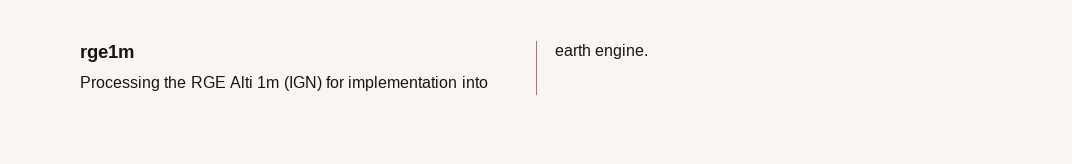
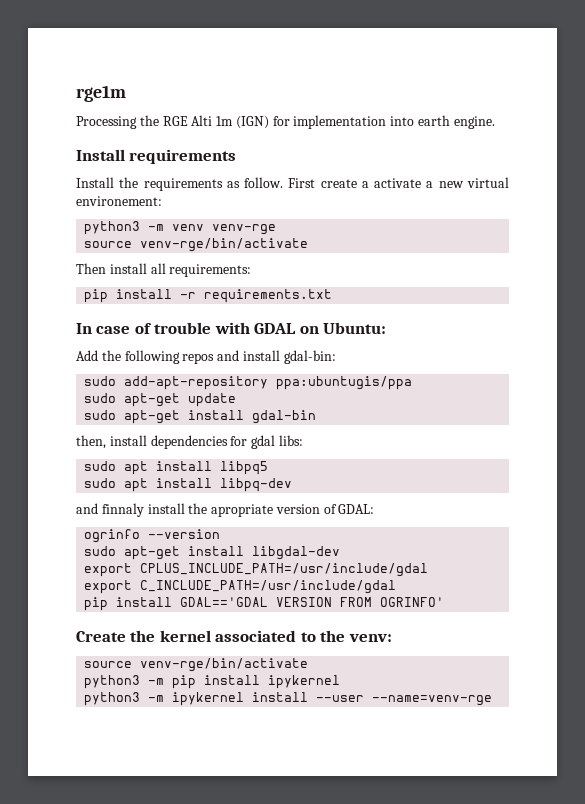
(649, 51) none -> [76,149,237,164] [76,177,509,191] [76,196,162,206] [84,221,277,235] [84,238,309,252] [76,263,252,277] [84,289,333,303] [76,322,387,334] [76,350,336,364] [84,376,413,390] [84,393,237,407] [84,410,317,424] [76,435,303,449] [84,461,269,475] [84,478,293,492] [76,503,375,517] [84,529,221,543] [84,546,341,560] [84,563,429,577] [84,580,397,594] [84,597,445,611] [76,630,392,642] [84,658,309,672] [84,675,341,689] [84,692,493,706] // Install requirements // Install the requirements as follow. First create a activate a new virtual environement: // python3 -m venv venv-rge // source venv-rge/bin/activate // Then install all requirements: // pip install -r requirements.txt // In case of trouble with GDAL on Ubuntu: // Add the following repos and install gdal-bin: // sudo add-apt-repository ppa:ubuntugis/ppa // sudo apt-get update // sudo apt-get install gdal-bin // then, install dependencies for gdal libs: // sudo apt install libpq5 // sudo apt install libpq-dev // and finnaly install the apropriate version of GDAL: // ogrinfo --version // sudo apt-get install libgdal-dev // export CPLUS_INCLUDE_PATH=/usr/include/gdal // export C_INCLUDE_PATH=/usr/include/gdal // pip install GDAL=='GDAL VERSION FROM OGRINFO' // Create the kernel associated to the venv: // source venv-rge/bin/activate // python3 -m pip install ipykernel // python3 -m ipykernel install --user --name=venv-rge

